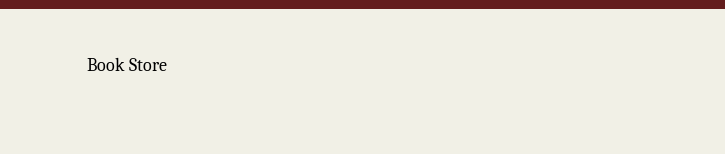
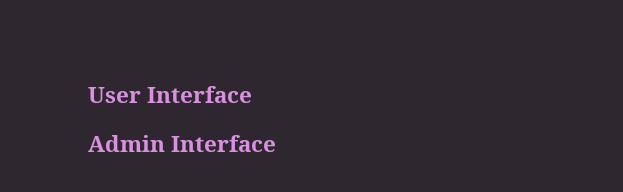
[87,57,167,71] Book Store -> [88,86,253,103] [88,135,277,152] User Interface // Admin Interface

